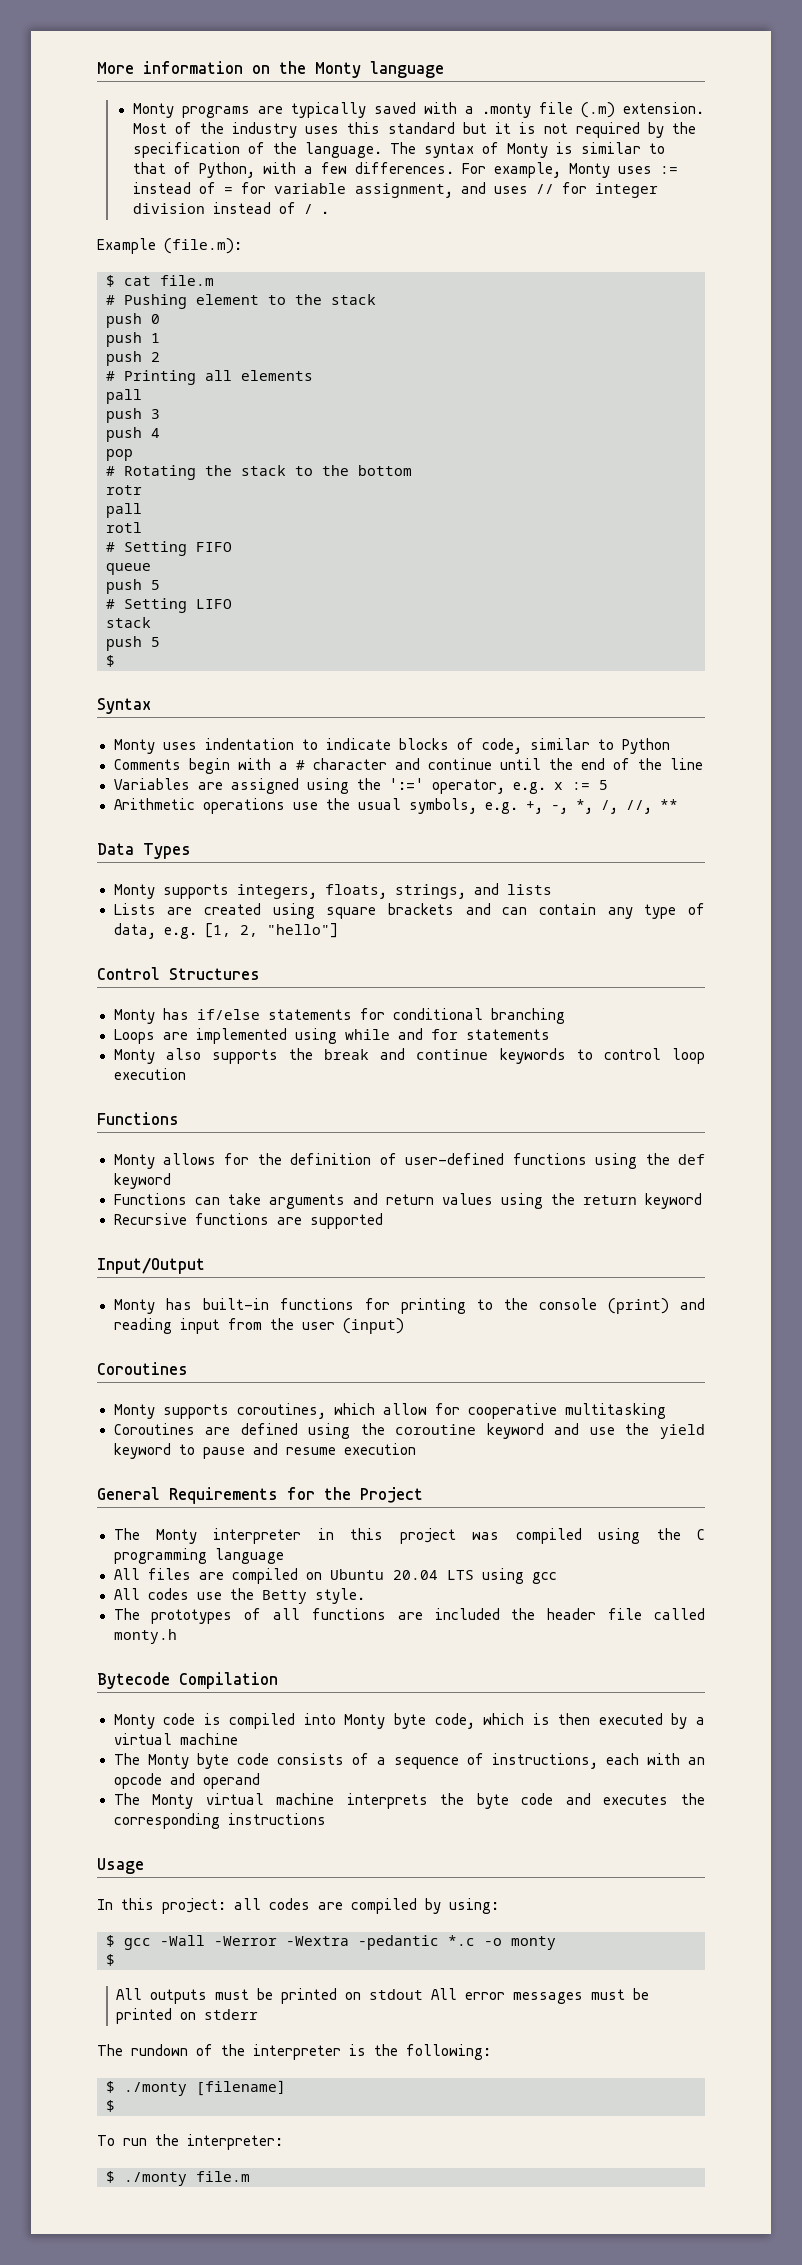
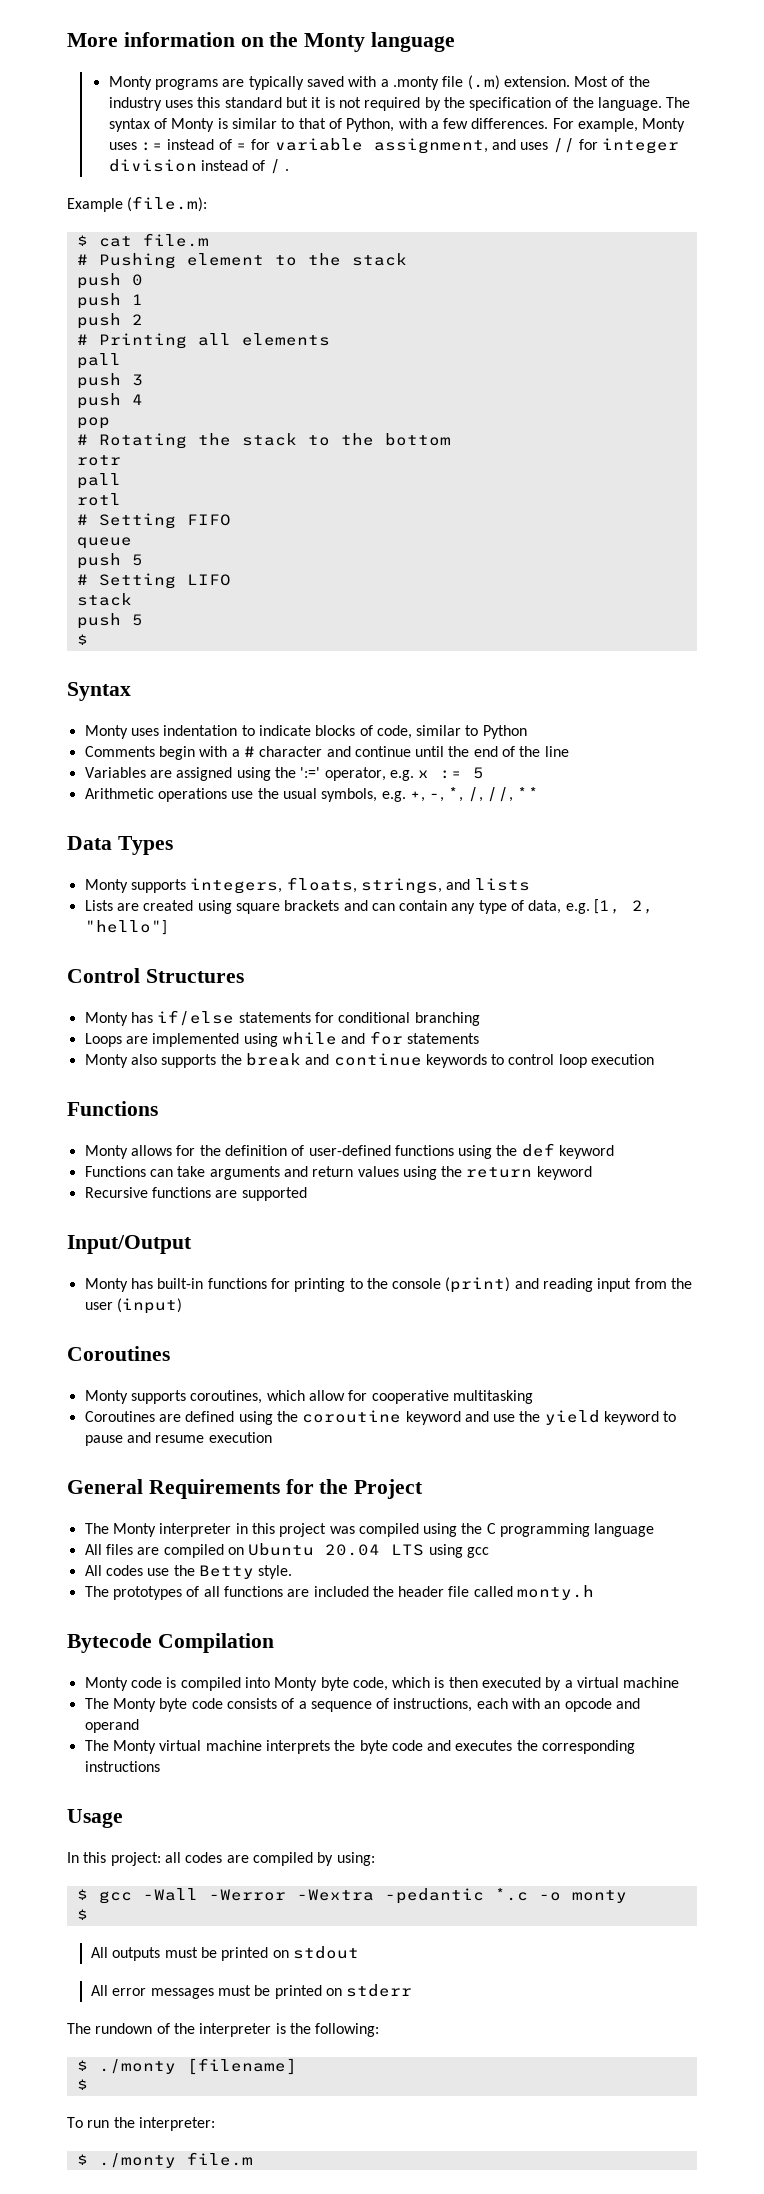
(424, 1994) none -> (359, 1952) //

